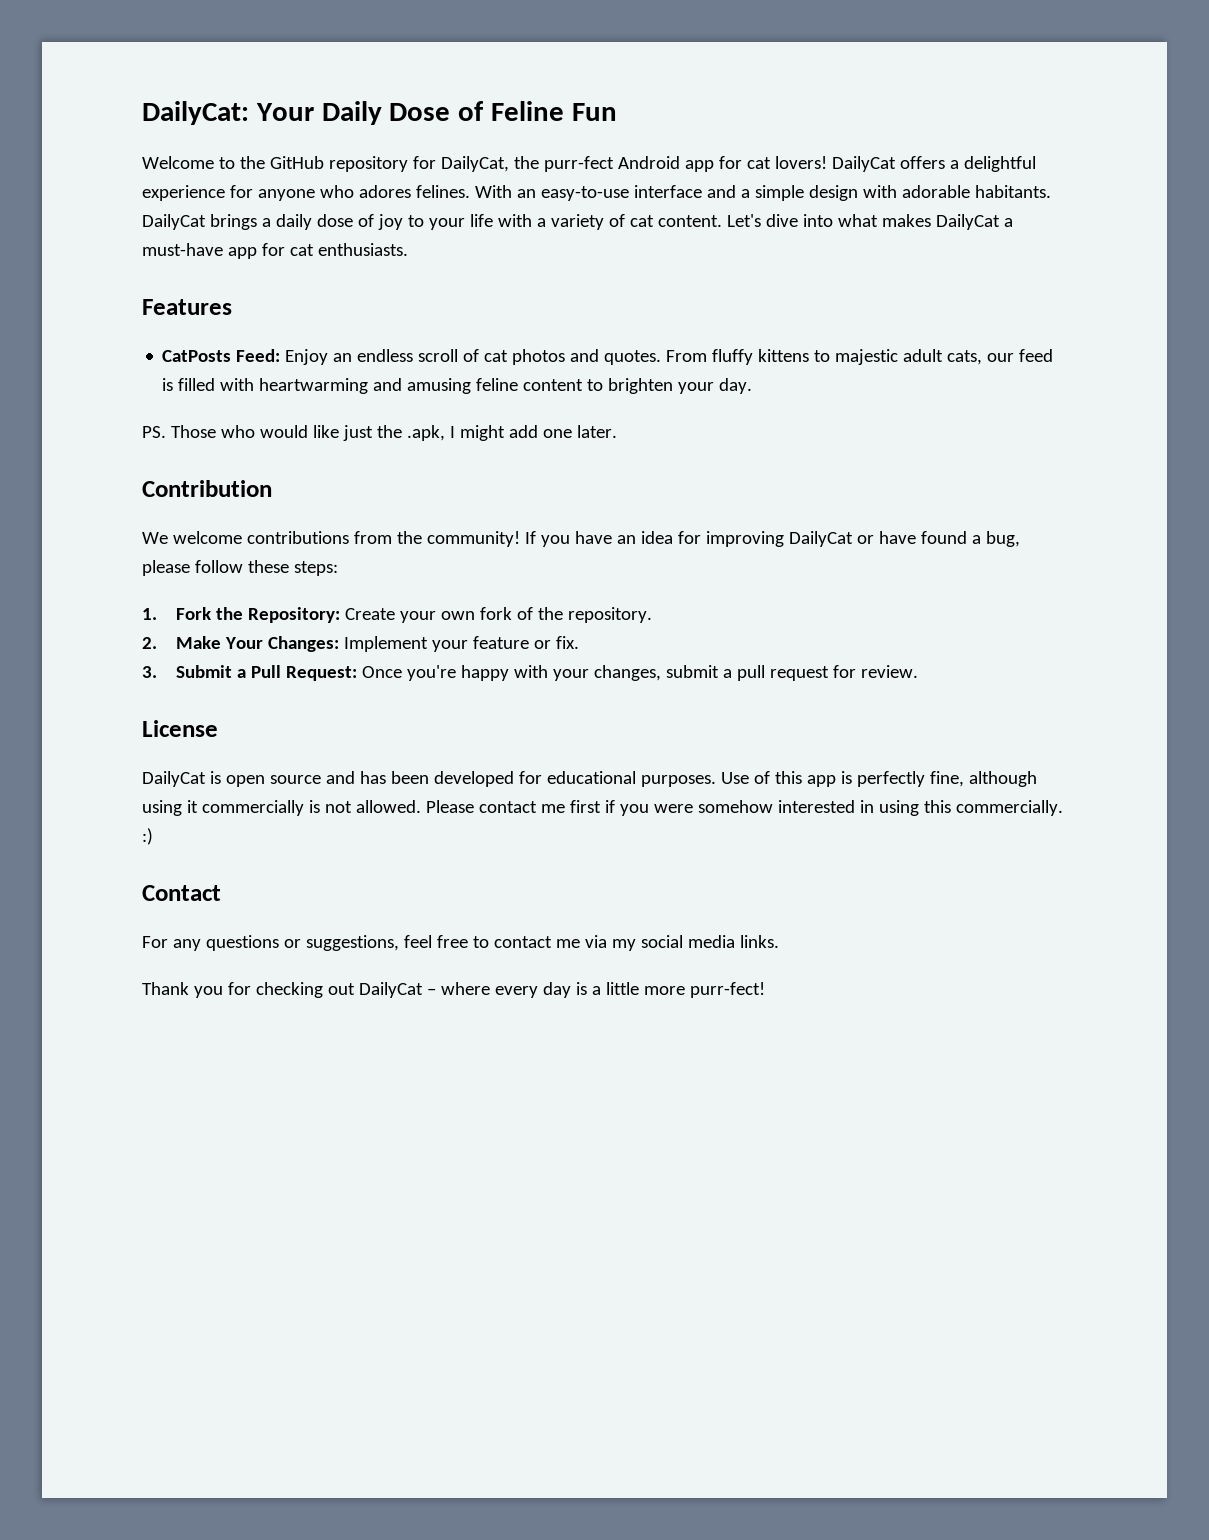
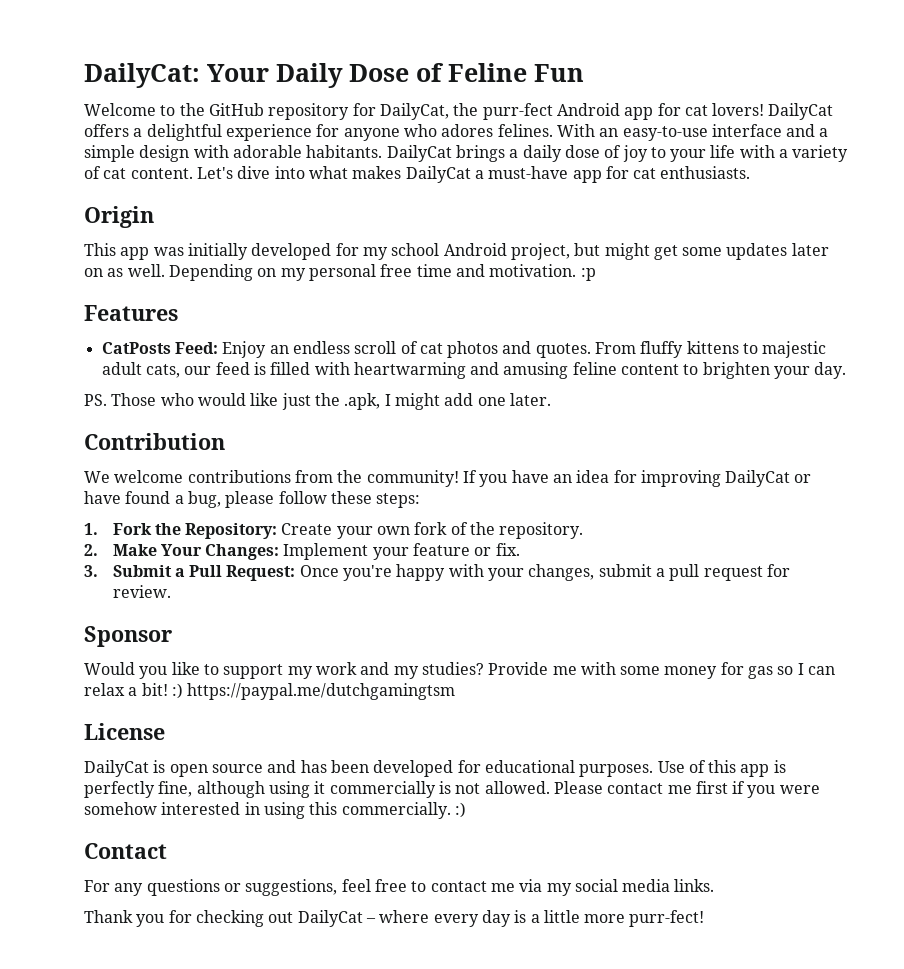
(408, 249) none -> [84,206,154,228] [84,243,829,260] [84,264,596,281] // Origin // This app was initially developed for my school Android project, but might get some updates later on as well. Depending on my personal free time and motivation. :p
(918, 671) none -> [84,626,172,647] [84,662,836,679] [84,683,456,700] // Sponsor // Would you like to support my work and my studies? Provide me with some money for gas so I can relax a bit! :) https://paypal.me/dutchgamingtsm

